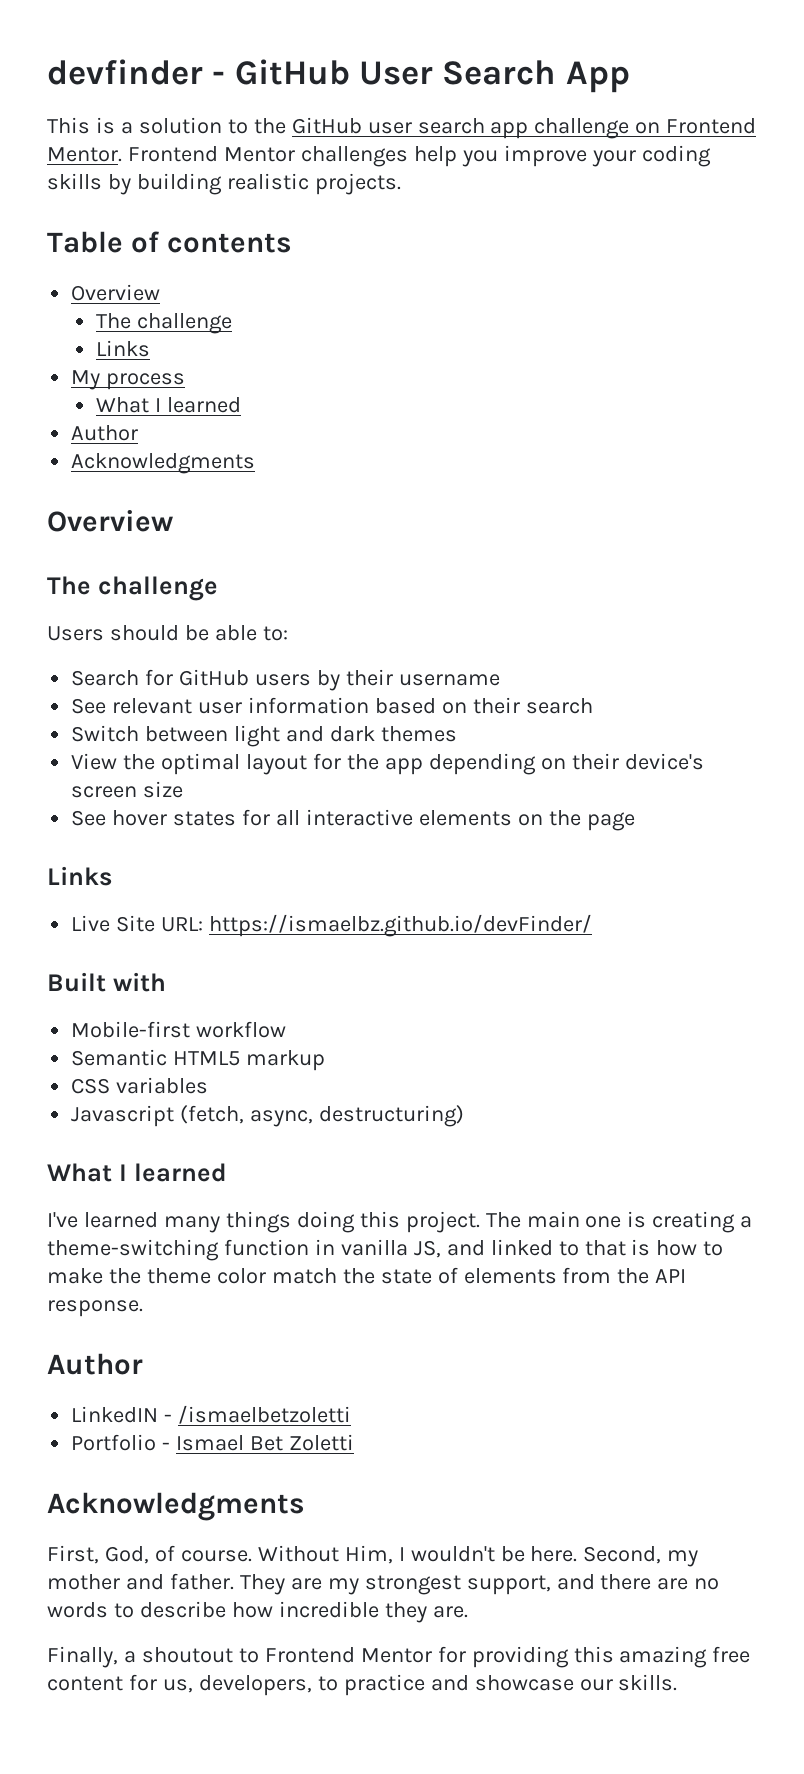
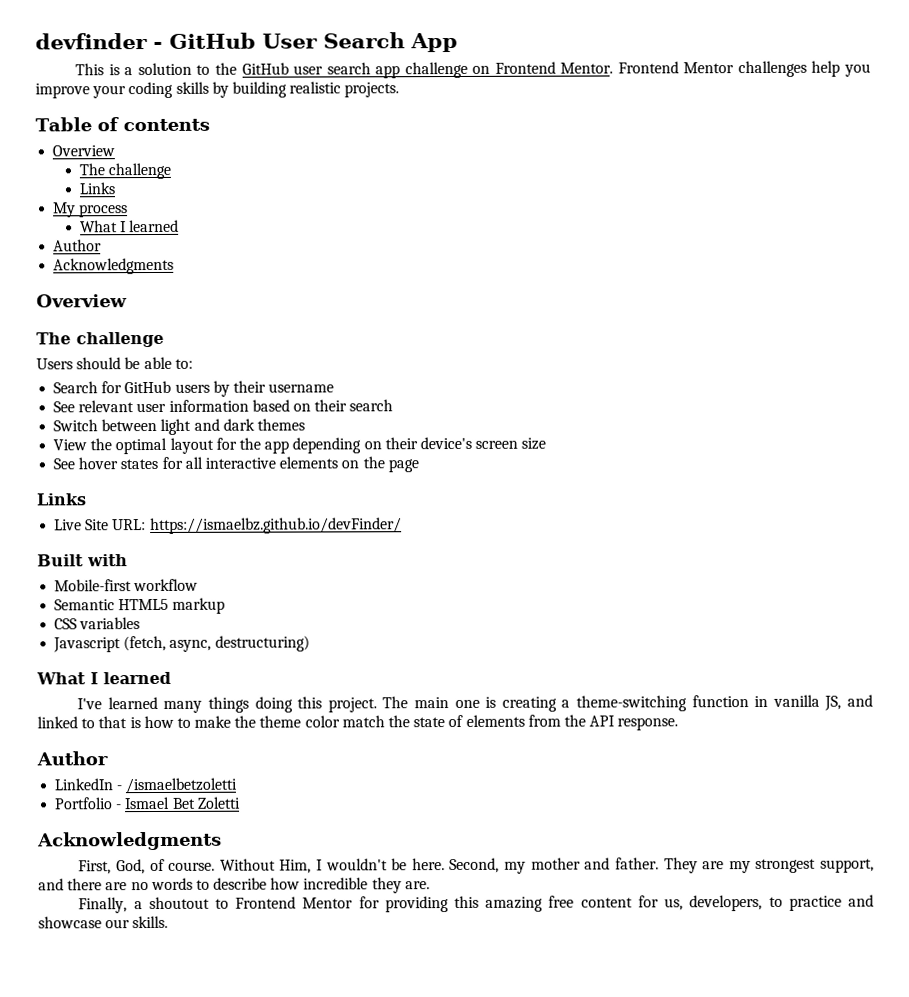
[71,1406,159,1423] LinkedIN -> [54,778,114,791] LinkedIn

